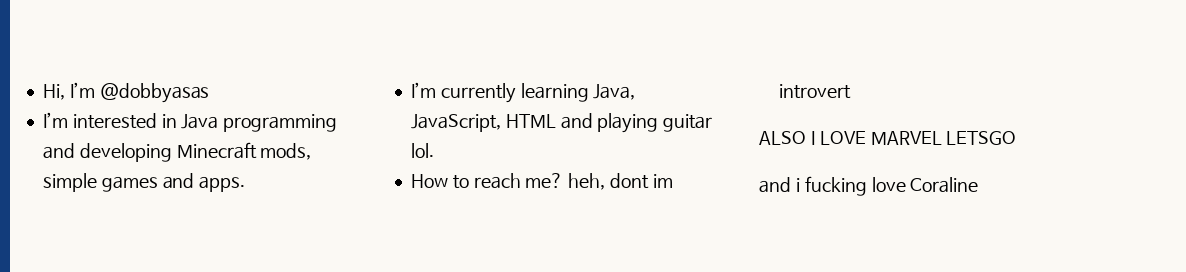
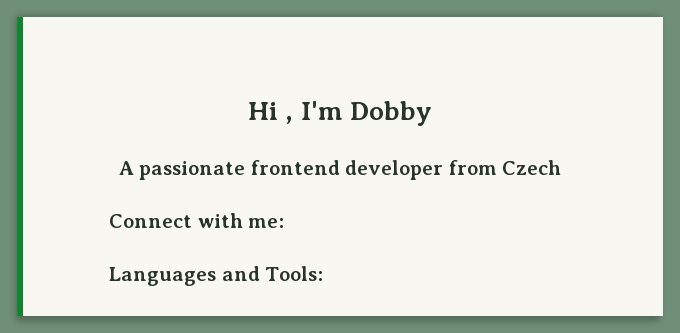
[42,82,210,103] [42,112,338,132] [42,142,312,162] [42,173,246,192] [410,82,636,103] [410,113,713,133] [410,143,434,158] [410,173,673,190] [778,84,851,99] [759,131,1017,145] [759,176,979,196] Hi, I’m @dobbyasas // I’m interested in Java programming and developing Minecraft mods, simple games and apps. // I’m currently learning Java, JavaScript, HTML and playing guitar lol. // How to reach me? heh, dont im introvert // ALSO I LOVE MARVEL LETSGO // and i fucking love Coraline -> [247,101,433,126] [118,160,562,180] [109,213,285,228] [109,266,324,286] Hi , I'm Dobby // A passionate frontend developer from Czech // Connect with me: // Languages and Tools:

